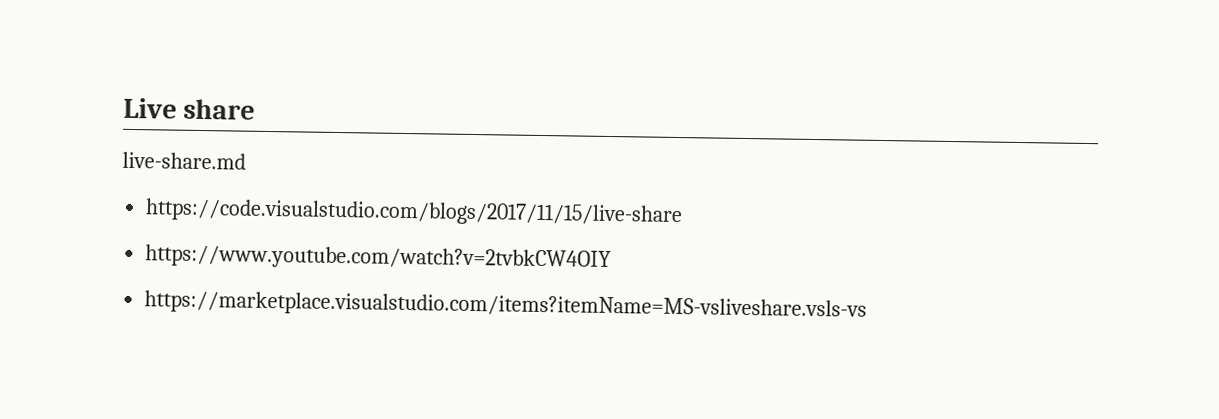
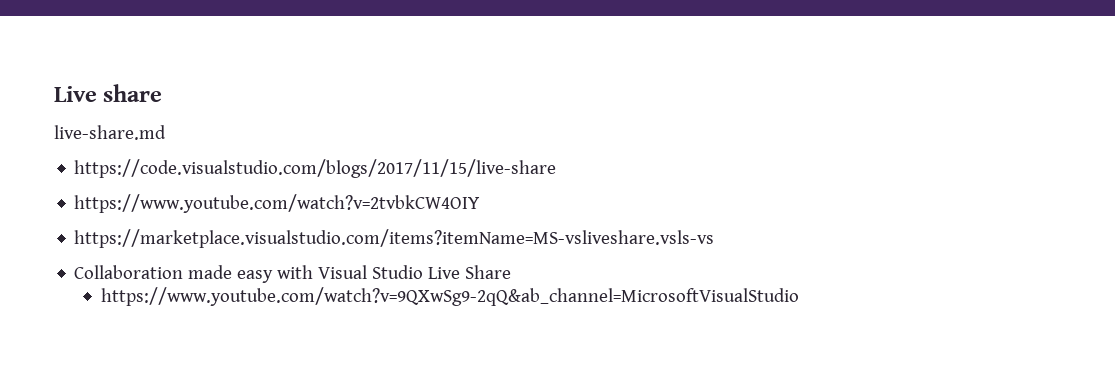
(868, 306) none -> [74,265,512,283] [101,287,800,306] // Collaboration made easy with Visual Studio Live Share // https://www.youtube.com/watch?v=9QXwSg9-2qQ&ab_channel=MicrosoftVisualStudio

